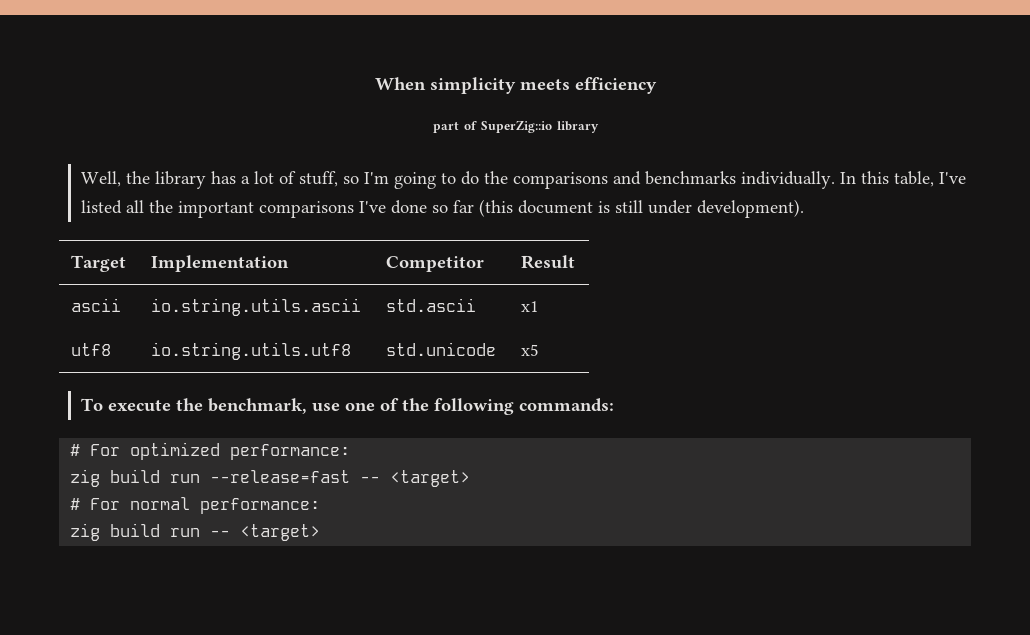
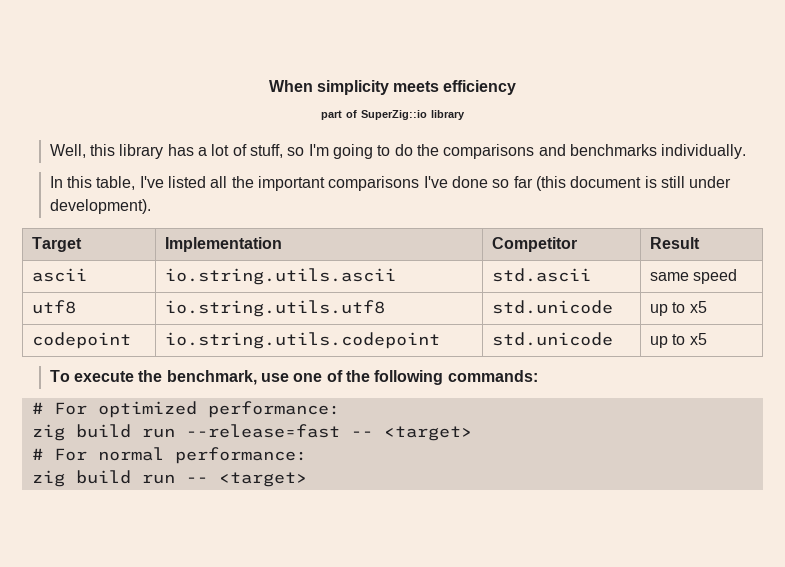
[126,171,151,184] the -> [90,144,116,156] this
(836, 180) none -> (747, 151) //
[521,301,540,312] x1 -> [650,269,738,284] same speed
(497, 349) none -> [650,301,707,316] [32,332,132,349] [165,332,441,349] [492,332,614,346] [650,334,686,348] up to x5 // codepoint | io.string.utils.codepoint | std.unicode | up to

